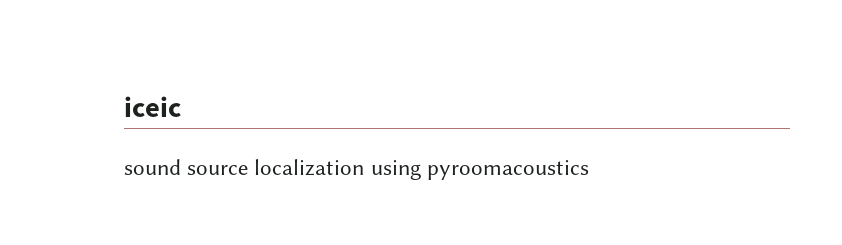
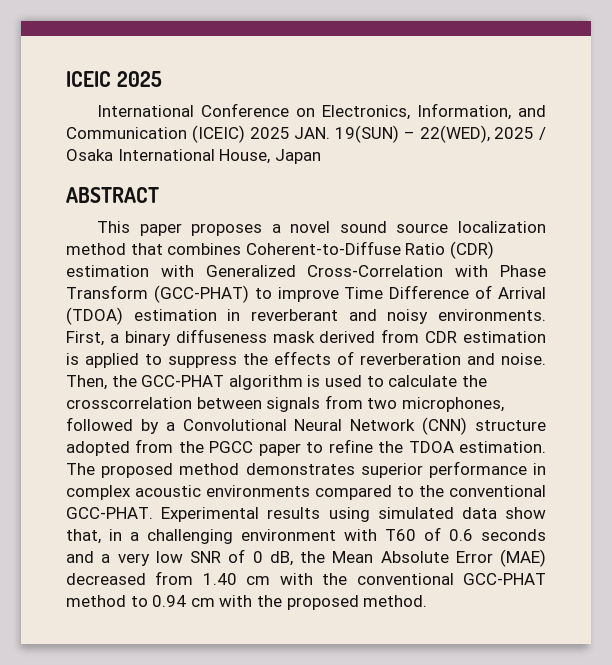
[124,96,181,117] [124,159,589,180] iceic // sound source localization using pyroomacoustics -> [66,71,162,87] [97,103,546,120] [66,125,546,143] [66,149,321,164] [66,187,159,203] [97,221,546,236] [66,241,494,259] [66,265,546,277] [66,285,546,303] [66,307,546,325] [66,329,546,346] [66,351,546,368] [66,375,487,390] [66,395,504,412] [66,417,546,435] [66,439,547,456] [66,461,546,478] [66,485,546,500] [66,507,546,522] [66,527,546,544] [66,549,546,567] [66,571,546,585] [66,595,428,610] ICEIC 2025 // International Conference on Electronics, Information, and Communication (ICEIC) 2025 JAN. 19(SUN) – 22(WED), 2025 / Osaka International House, Japan // ABSTRACT // This paper proposes a novel sound source localization method that combines Coherent-to-Diffuse Ratio (CDR) estimation with Generalized Cross-Correlation with Phase Transform (GCC-PHAT) to improve Time Difference of Arrival (TDOA) estimation in reverberant and noisy environments. First, a binary diffuseness mask derived from CDR estimation is applied to suppress the effects of reverberation and noise. Then, the GCC-PHAT algorithm is used to calculate the crosscorrelation between signals from two microphones, followed by a Convolutional Neural Network (CNN) structure adopted from the PGCC paper to refine the TDOA estimation. The proposed method demonstrates superior performance in complex acoustic environments compared to the conventional GCC-PHAT. Experimental results using simulated data show that, in a challenging environment with T60 of 0.6 seconds and a very low SNR of 0 dB, the Mean Absolute Error (MAE) decreased from 1.40 cm with the conventional GCC-PHAT method to 0.94 cm with the proposed method.

